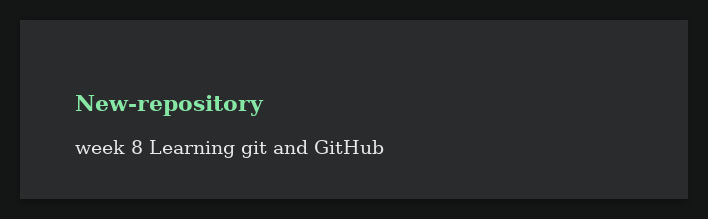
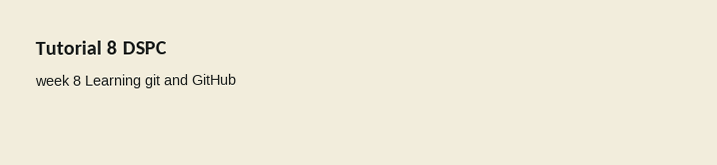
[75,95,264,116] New-repository -> [35,40,167,55] Tutorial 8 DSPC

